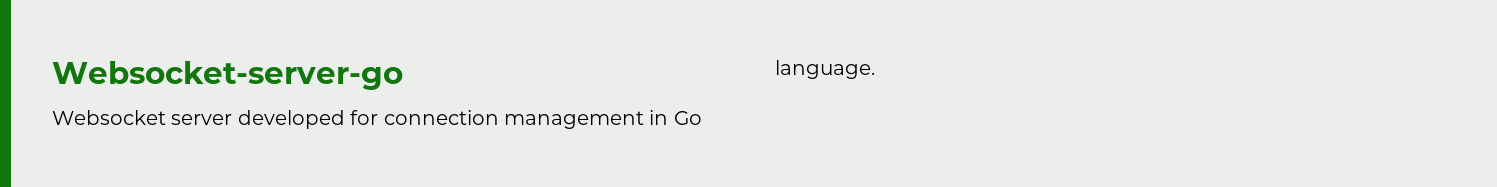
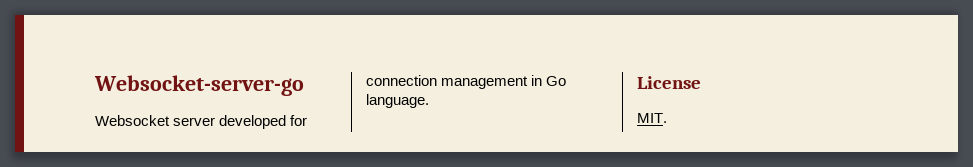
(875, 69) none -> [637,76,701,89] [637,113,667,123] // License // MIT.

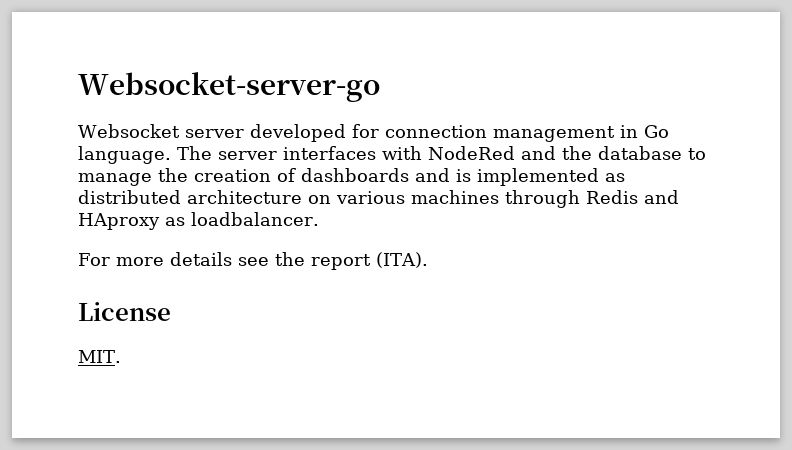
(429, 101) none -> [177,146,706,160] [78,168,625,186] [78,190,679,208] [78,212,319,230] [78,252,428,270] The server interfaces with NodeRed and the database to manage the creation of dashboards and is implemented as distributed architecture on various machines through Redis and HAproxy as loadbalancer. // For more details see the report (ITA).

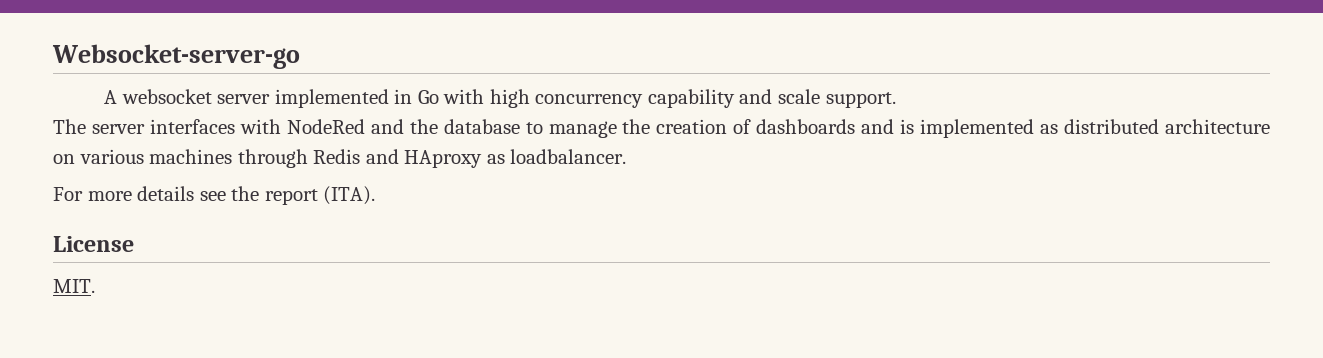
[78,124,669,142] [78,146,171,164] Websocket server developed for connection management in Go language. -> [104,89,896,108] A websocket server implemented in Go with high concurrency capability and scale support. //

